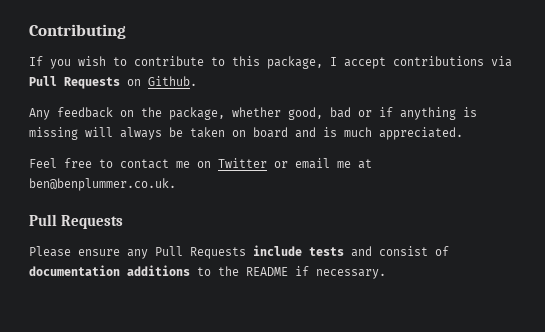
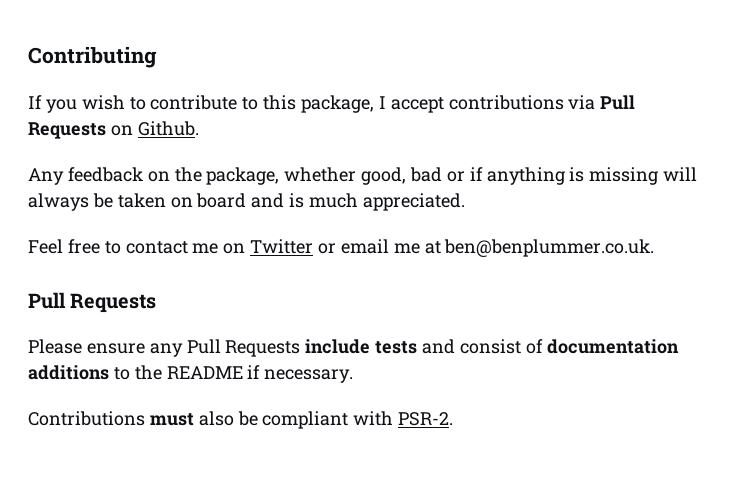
(386, 274) none -> [28,411,454,429] // Contributions must also be compliant with PSR-2.

